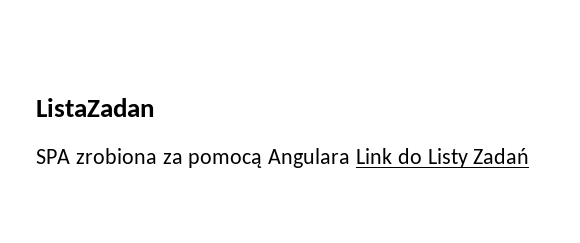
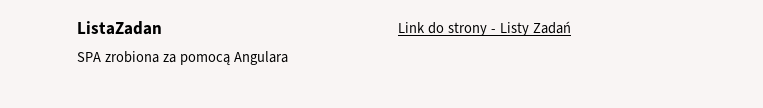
(351, 158) none -> (288, 58) //
(422, 156) none -> [447,22,496,36] strony -

